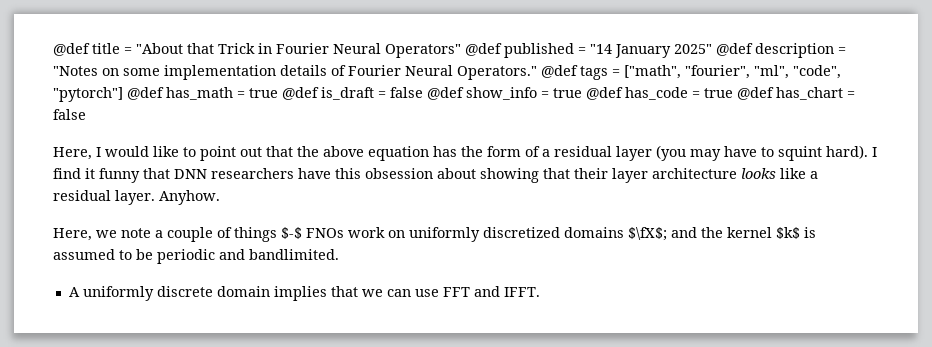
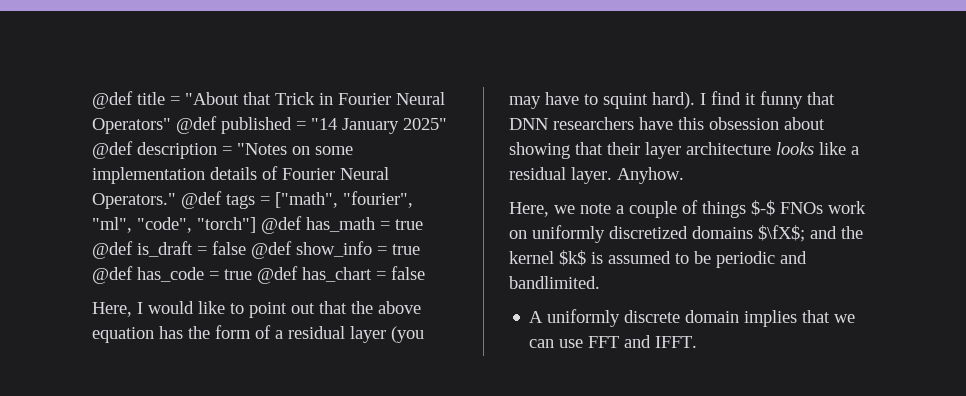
[53,87,123,102] "pytorch"] -> [197,217,256,233] "torch"]

